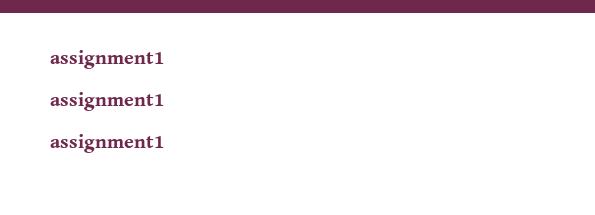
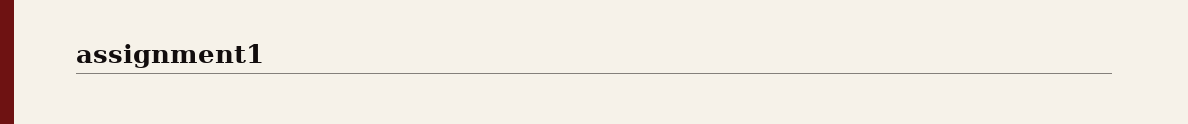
[50,50,164,69] [50,92,164,111] [50,134,164,153] assignment1 // assignment1 // assignment1 -> [76,44,264,68] assignment1

